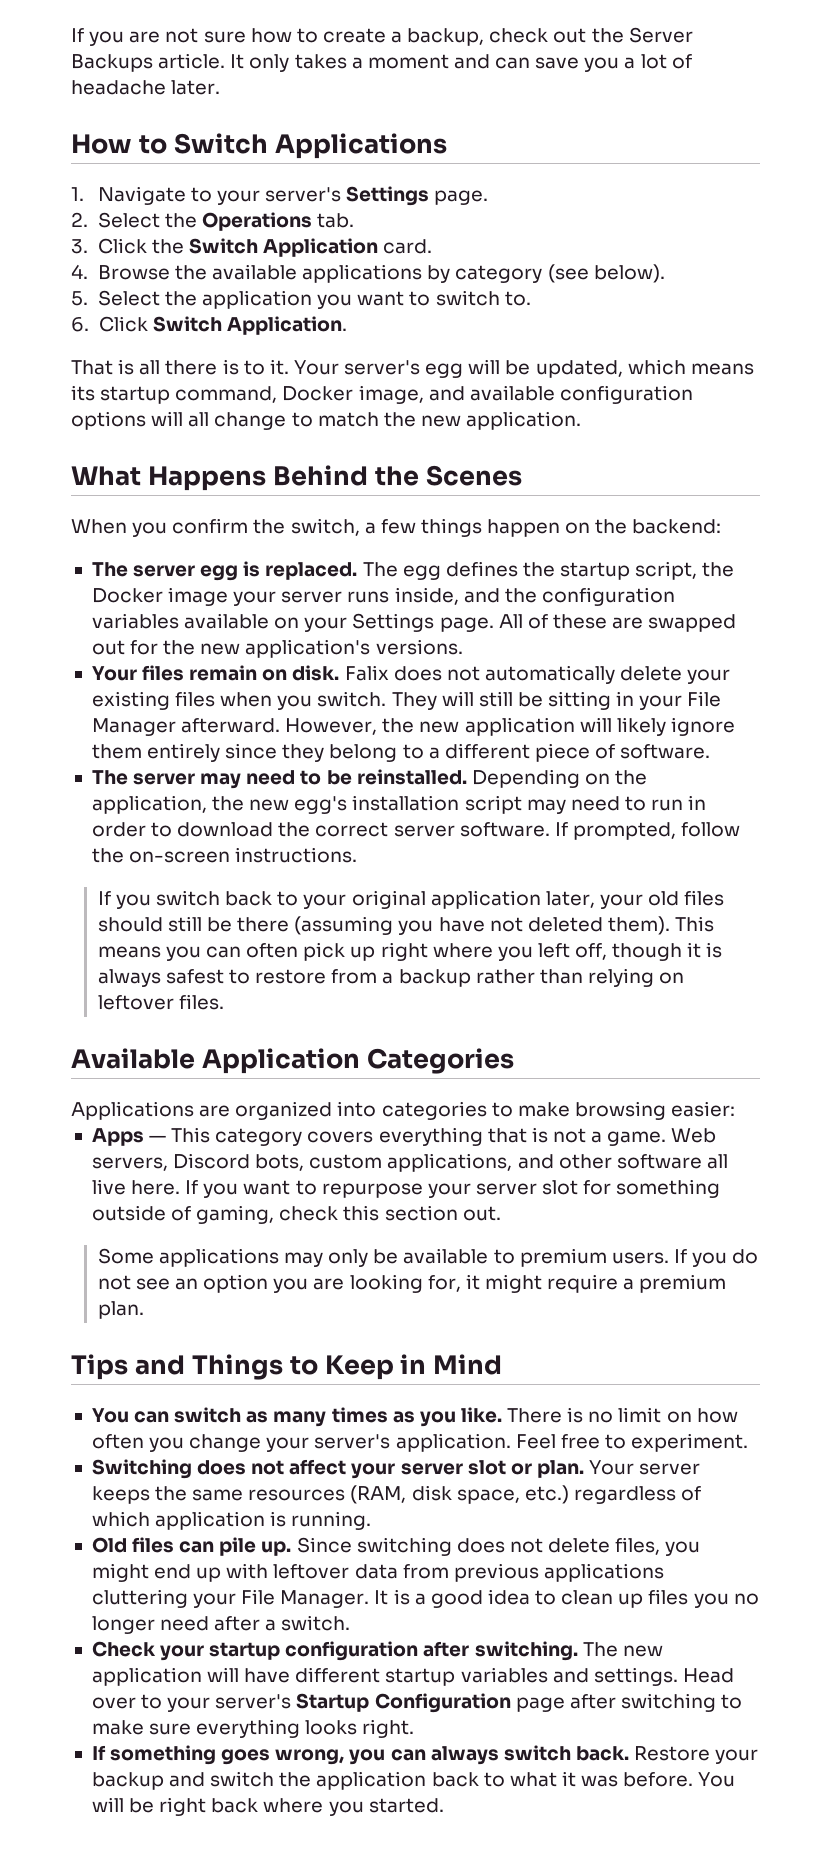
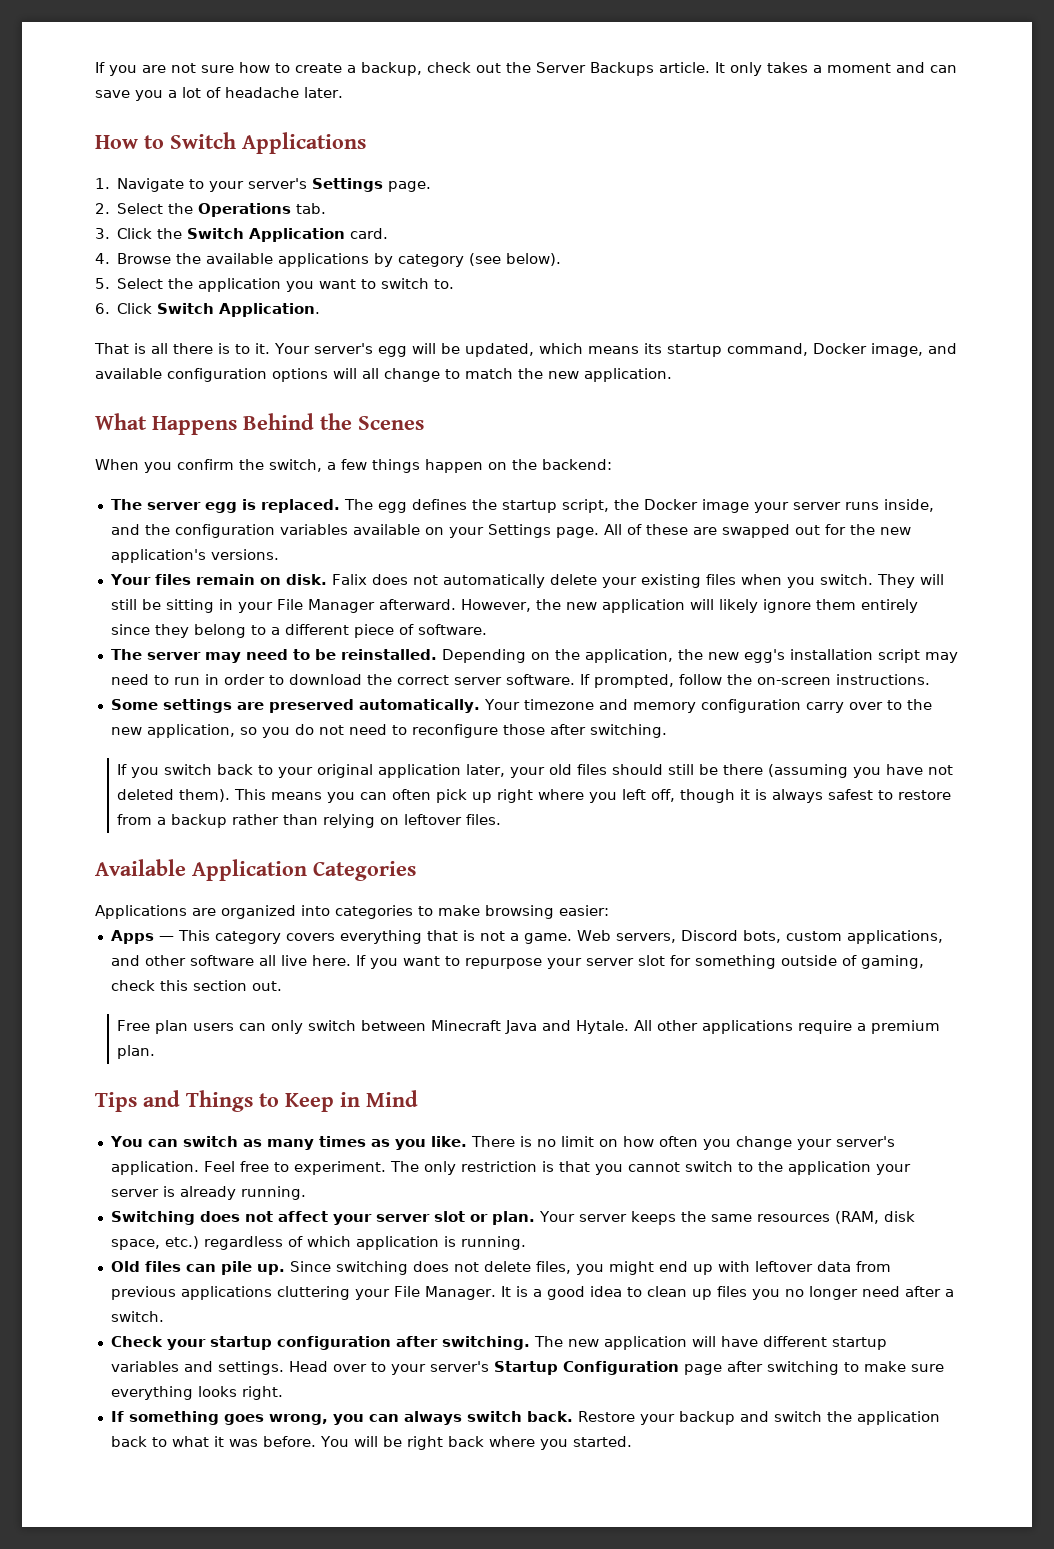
(358, 855) none -> [110,699,932,713] [110,724,667,738] // Some settings are preserved automatically. Your timezone and memory configuration carry over to the new application, so you do not need to reconfigure those after switching.
[97,1248,759,1267] [97,1274,542,1293] Some applications may only be available to premium users. If you do not see an option you are looking for, it might -> [117,1020,794,1034] Free plan users can only switch between Minecraft Java and Hytale. All other applications
(749, 1442) none -> [389,1161,911,1175] [110,1186,306,1200] The only restriction is that you cannot switch to the application your server is already running.

